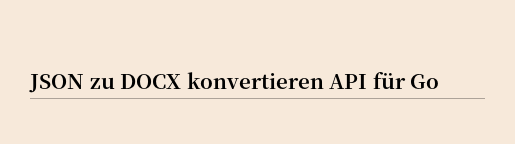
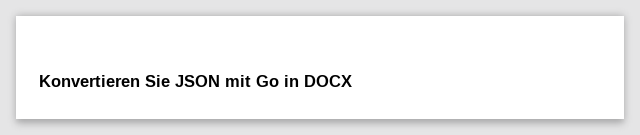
[29,72,440,93] JSON zu DOCX konvertieren API für Go -> [39,75,352,87] Konvertieren Sie JSON mit Go in DOCX

